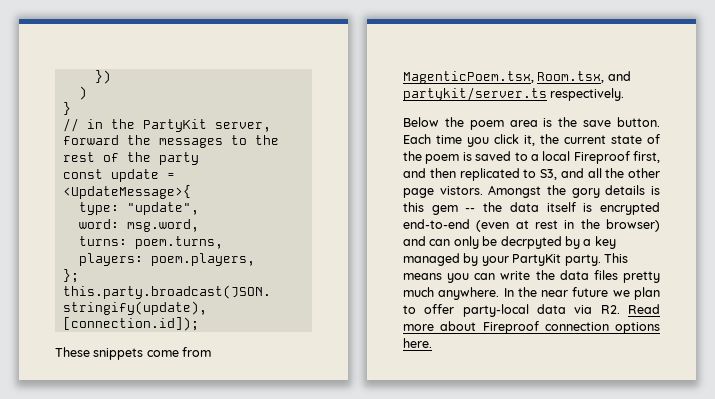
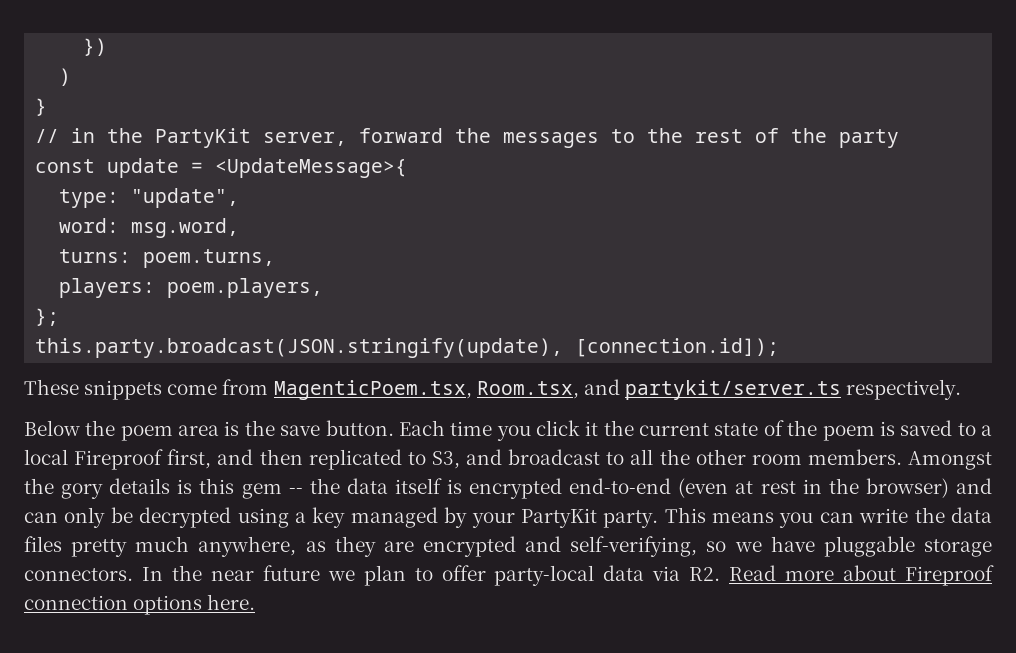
[524,135,535,146] it, -> [585,421,599,436] it
(584, 173) none -> [508,449,625,465] broadcast to
[403,186,483,198] page vistors. -> [751,449,902,465] room members.
[500,236,580,249] decrpyted by -> [139,507,289,528] decrypted using
[438,287,500,300] anywhere. -> [198,536,992,557] [24,568,133,581] anywhere, as they are encrypted and self-verifying, so we have pluggable storage connectors.

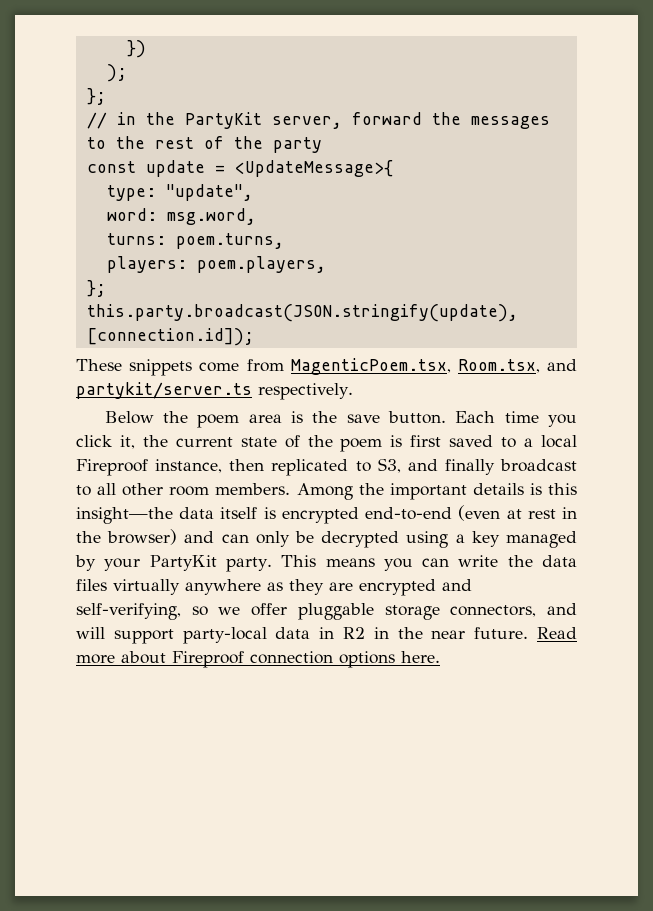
[59,68,72,86] [35,98,48,116] ) // } -> [106,64,127,82] [86,88,106,105] ); // };
[585,421,599,436] it -> [119,435,135,449] it,
(895, 428) none -> [410,435,442,447] first
[167,449,254,469] first, and -> [155,459,223,473] instance,
(502, 457) none -> [444,459,495,475] finally
[659,449,690,465] the -> (117, 489) none
[908,451,992,470] [24,478,340,499] Amongst the gory details is this gem -- the -> [296,483,578,500] [76,507,173,524] Among the important details is this insight—the
[71,536,297,557] pretty much anywhere, -> [113,579,261,595] virtually anywhere
[770,536,815,552] have -> [251,603,288,616] offer
[24,565,721,586] connectors. In the near future we plan to offer party-local data via R2. -> [450,603,577,617] [76,627,529,644] connectors, and will support party-local data in R2 in the near future.

